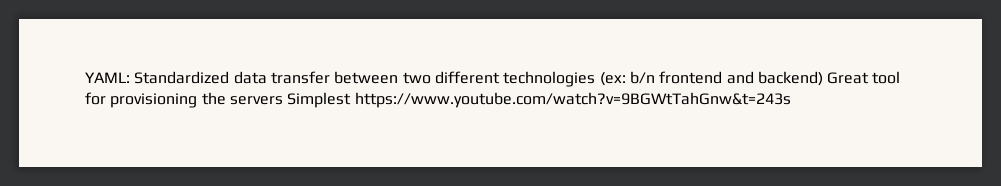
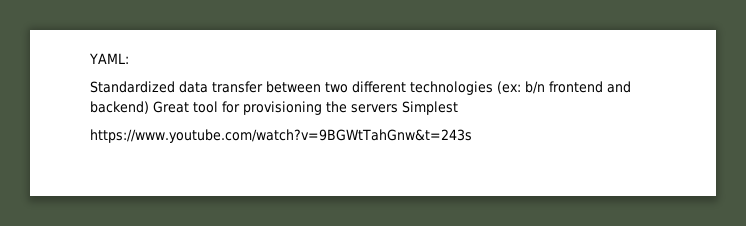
(130, 77) none -> (129, 58) //
(352, 100) none -> (458, 108) //

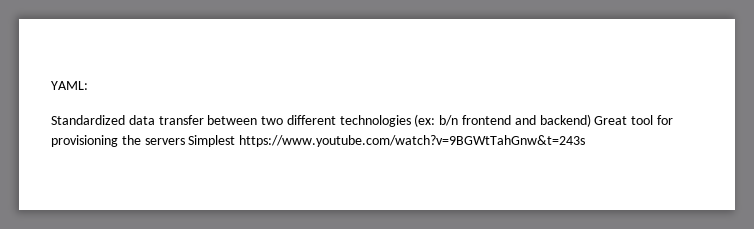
(458, 108) // -> (236, 141) none

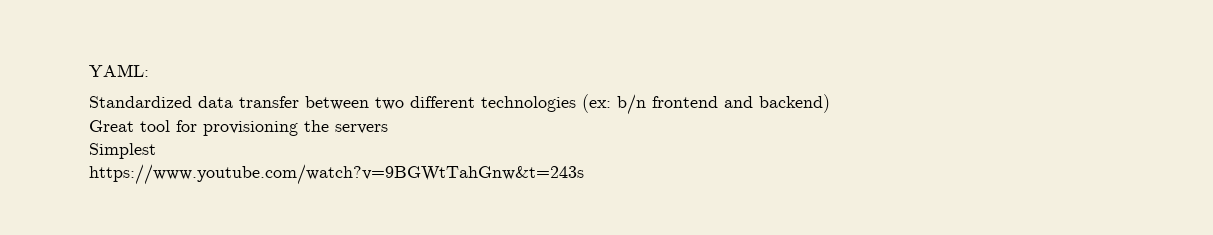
(591, 120) none -> (830, 103) //
(185, 141) none -> (388, 129) //
(236, 141) none -> (156, 151) //

